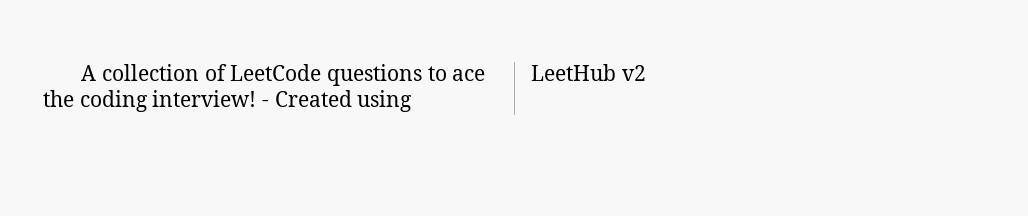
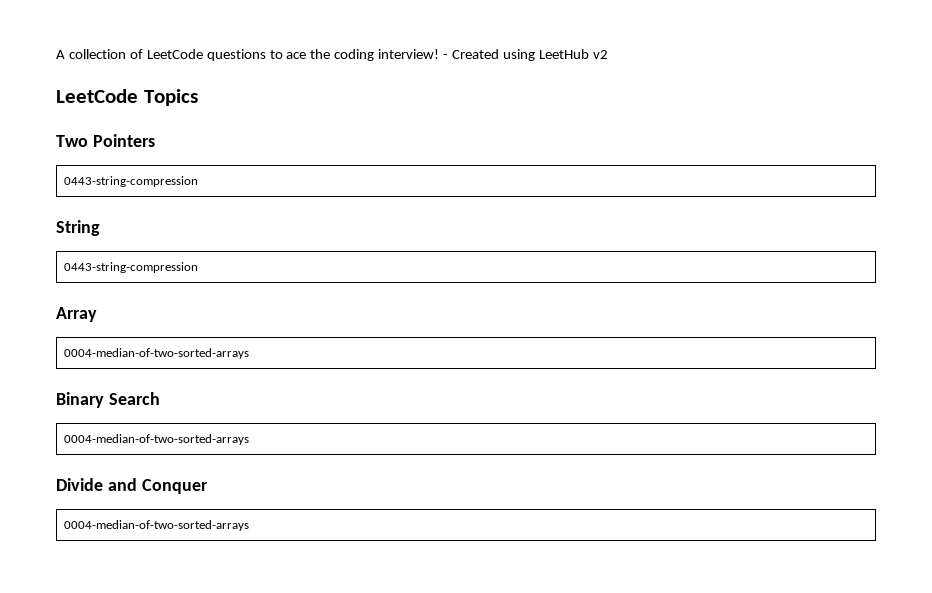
(646, 73) none -> [56,89,198,106] [56,134,155,147] [64,176,199,187] [56,220,100,236] [64,262,199,273] [56,307,97,322] [64,348,250,359] [56,392,160,408] [64,434,250,445] [56,478,208,494] [64,520,250,531] // LeetCode Topics // Two Pointers // 0443-string-compression // String // 0443-string-compression // Array // 0004-median-of-two-sorted-arrays // Binary Search // 0004-median-of-two-sorted-arrays // Divide and Conquer // 0004-median-of-two-sorted-arrays

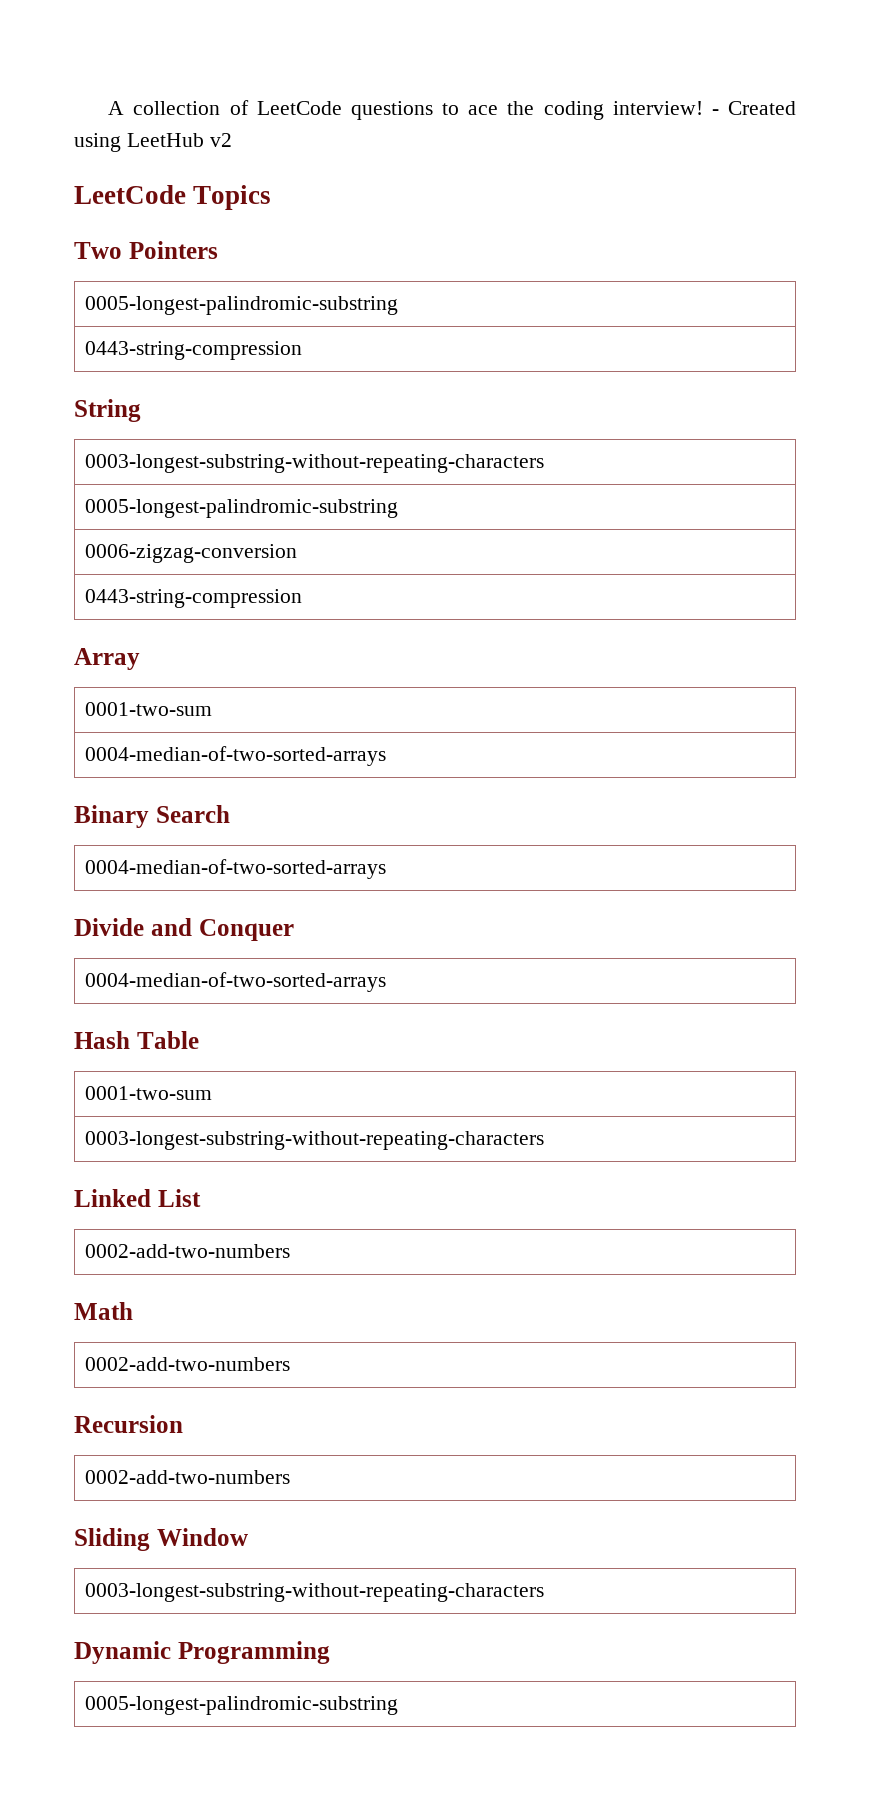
(155, 140) none -> [84,296,398,315] // 0005-longest-palindromic-substring
(100, 228) none -> [84,454,544,473] [84,499,398,518] [84,544,297,563] // 0003-longest-substring-without-repeating-characters // 0005-longest-palindromic-substring // 0006-zigzag-conversion
(97, 314) none -> [84,702,212,716] // 0001-two-sum
(250, 525) none -> [74,1031,199,1049] [84,1086,212,1100] [84,1131,544,1150] [74,1189,201,1207] [84,1244,290,1258] [74,1302,133,1320] [84,1357,290,1371] [74,1415,183,1433] [84,1470,290,1484] [74,1528,248,1551] [84,1583,544,1602] [74,1641,330,1664] [84,1696,398,1715] // Hash Table // 0001-two-sum // 0003-longest-substring-without-repeating-characters // Linked List // 0002-add-two-numbers // Math // 0002-add-two-numbers // Recursion // 0002-add-two-numbers // Sliding Window // 0003-longest-substring-without-repeating-characters // Dynamic Programming // 0005-longest-palindromic-substring

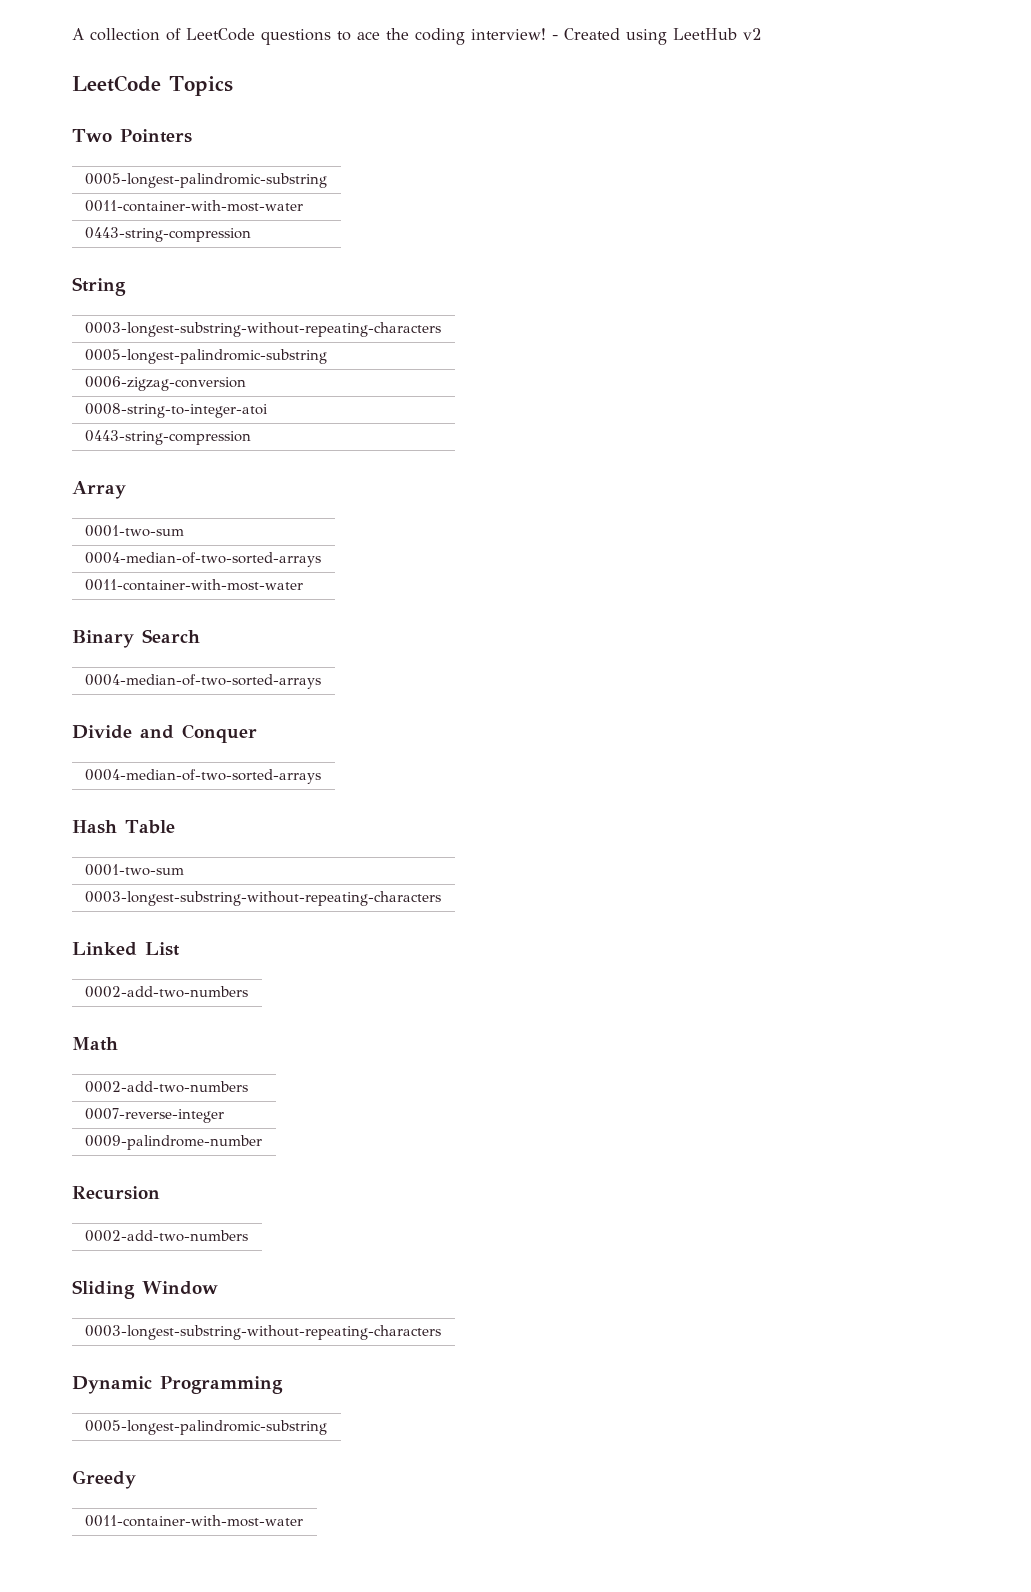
(398, 305) none -> [84,200,303,212] // 0011-container-with-most-water
(297, 553) none -> [84,403,268,418] // 0008-string-to-integer-atoi
(386, 756) none -> [84,579,303,591] // 0011-container-with-most-water
(290, 1364) none -> [84,1108,224,1123] [84,1135,262,1150] // 0007-reverse-integer // 0009-palindrome-number
(398, 1705) none -> [72,1470,136,1489] [84,1515,303,1527] // Greedy // 0011-container-with-most-water

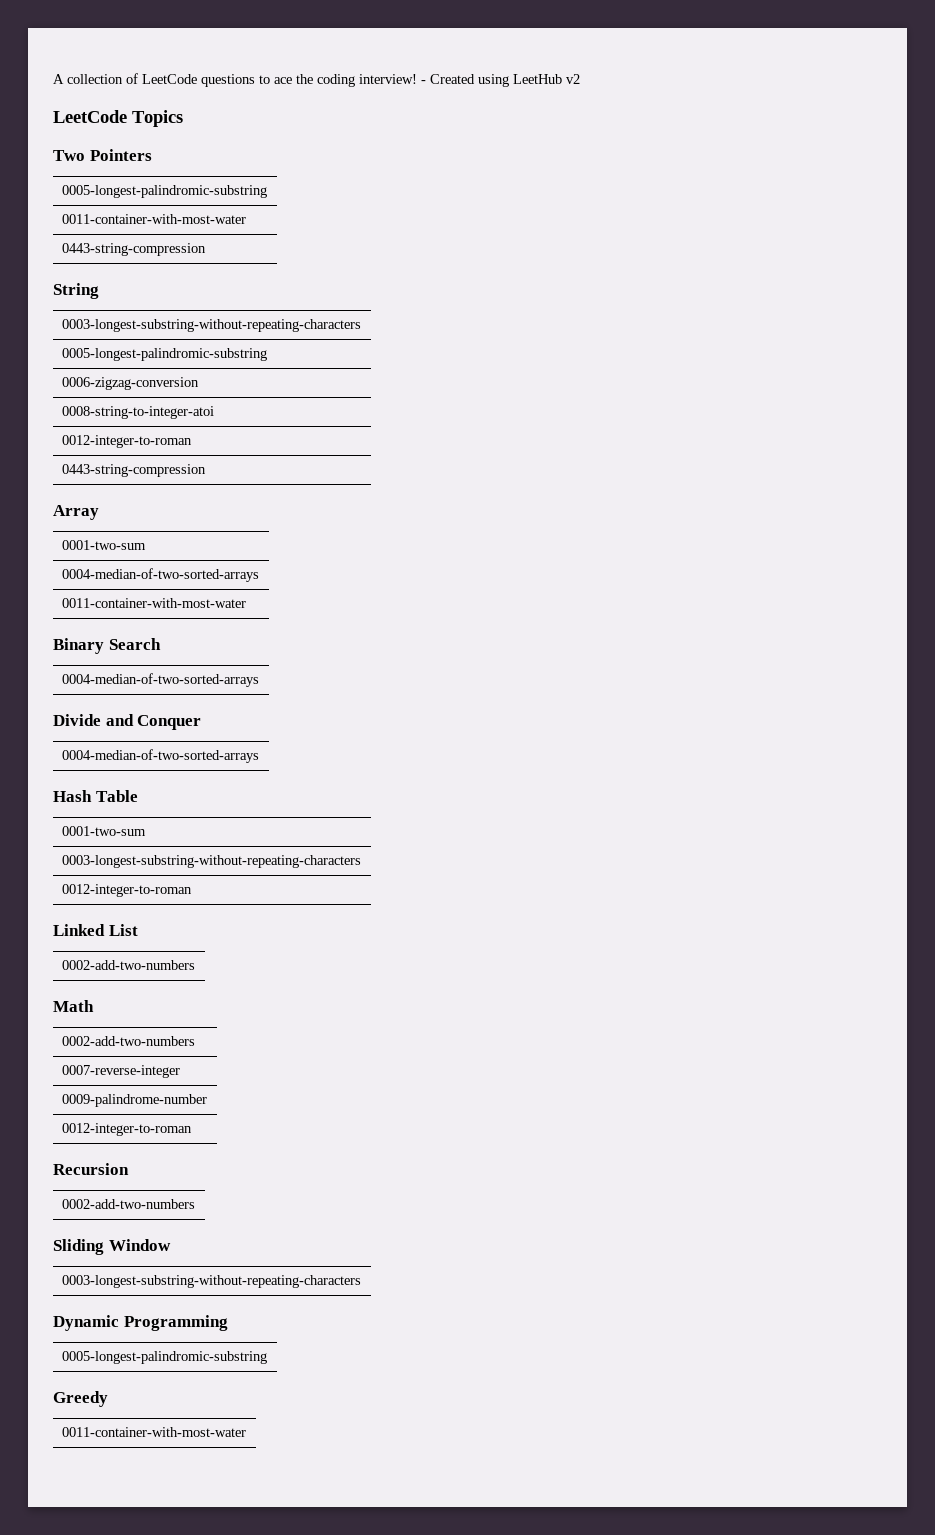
(268, 410) none -> [61,435,192,448] // 0012-integer-to-roman
(441, 898) none -> [61,884,192,897] // 0012-integer-to-roman
(262, 1142) none -> [61,1123,192,1136] // 0012-integer-to-roman

